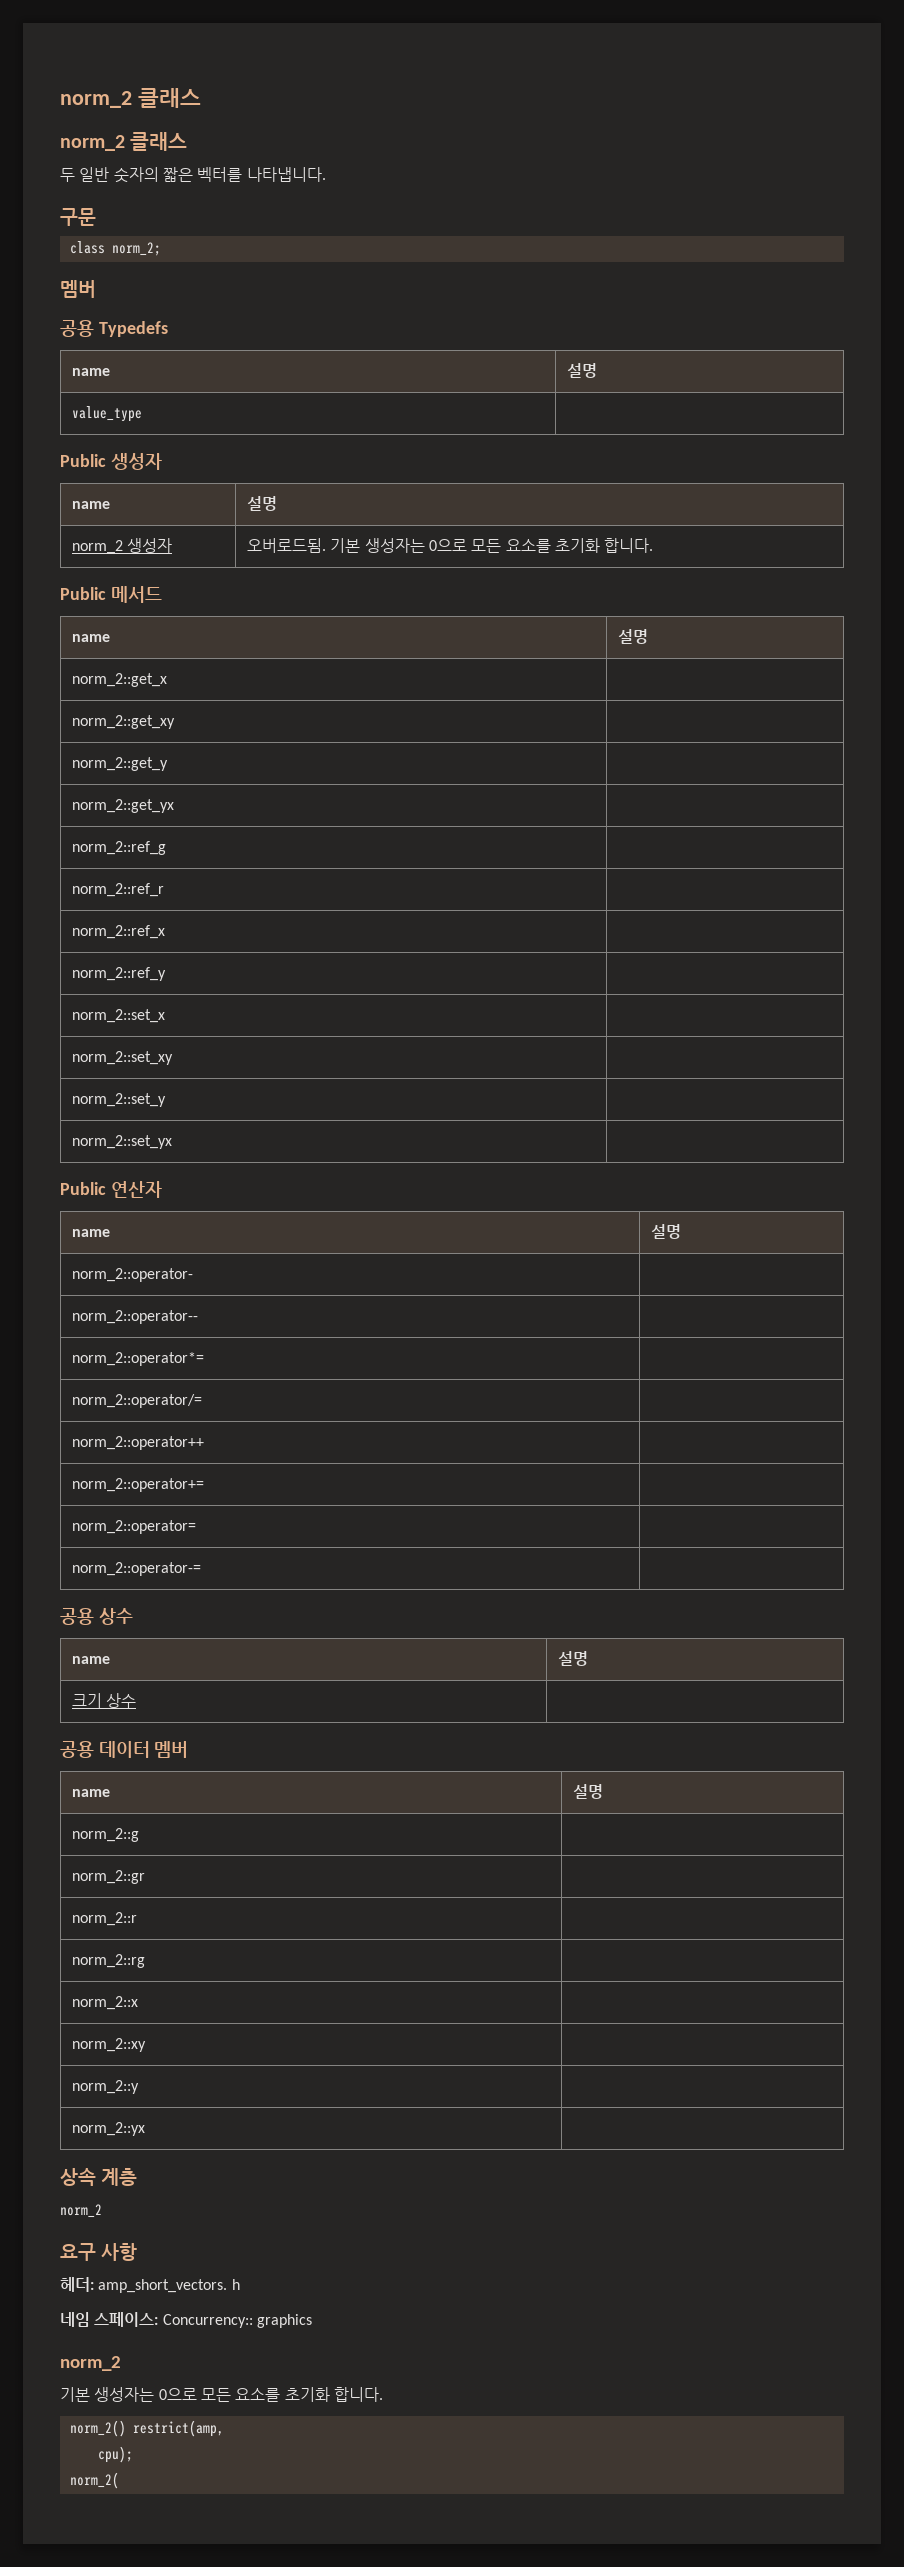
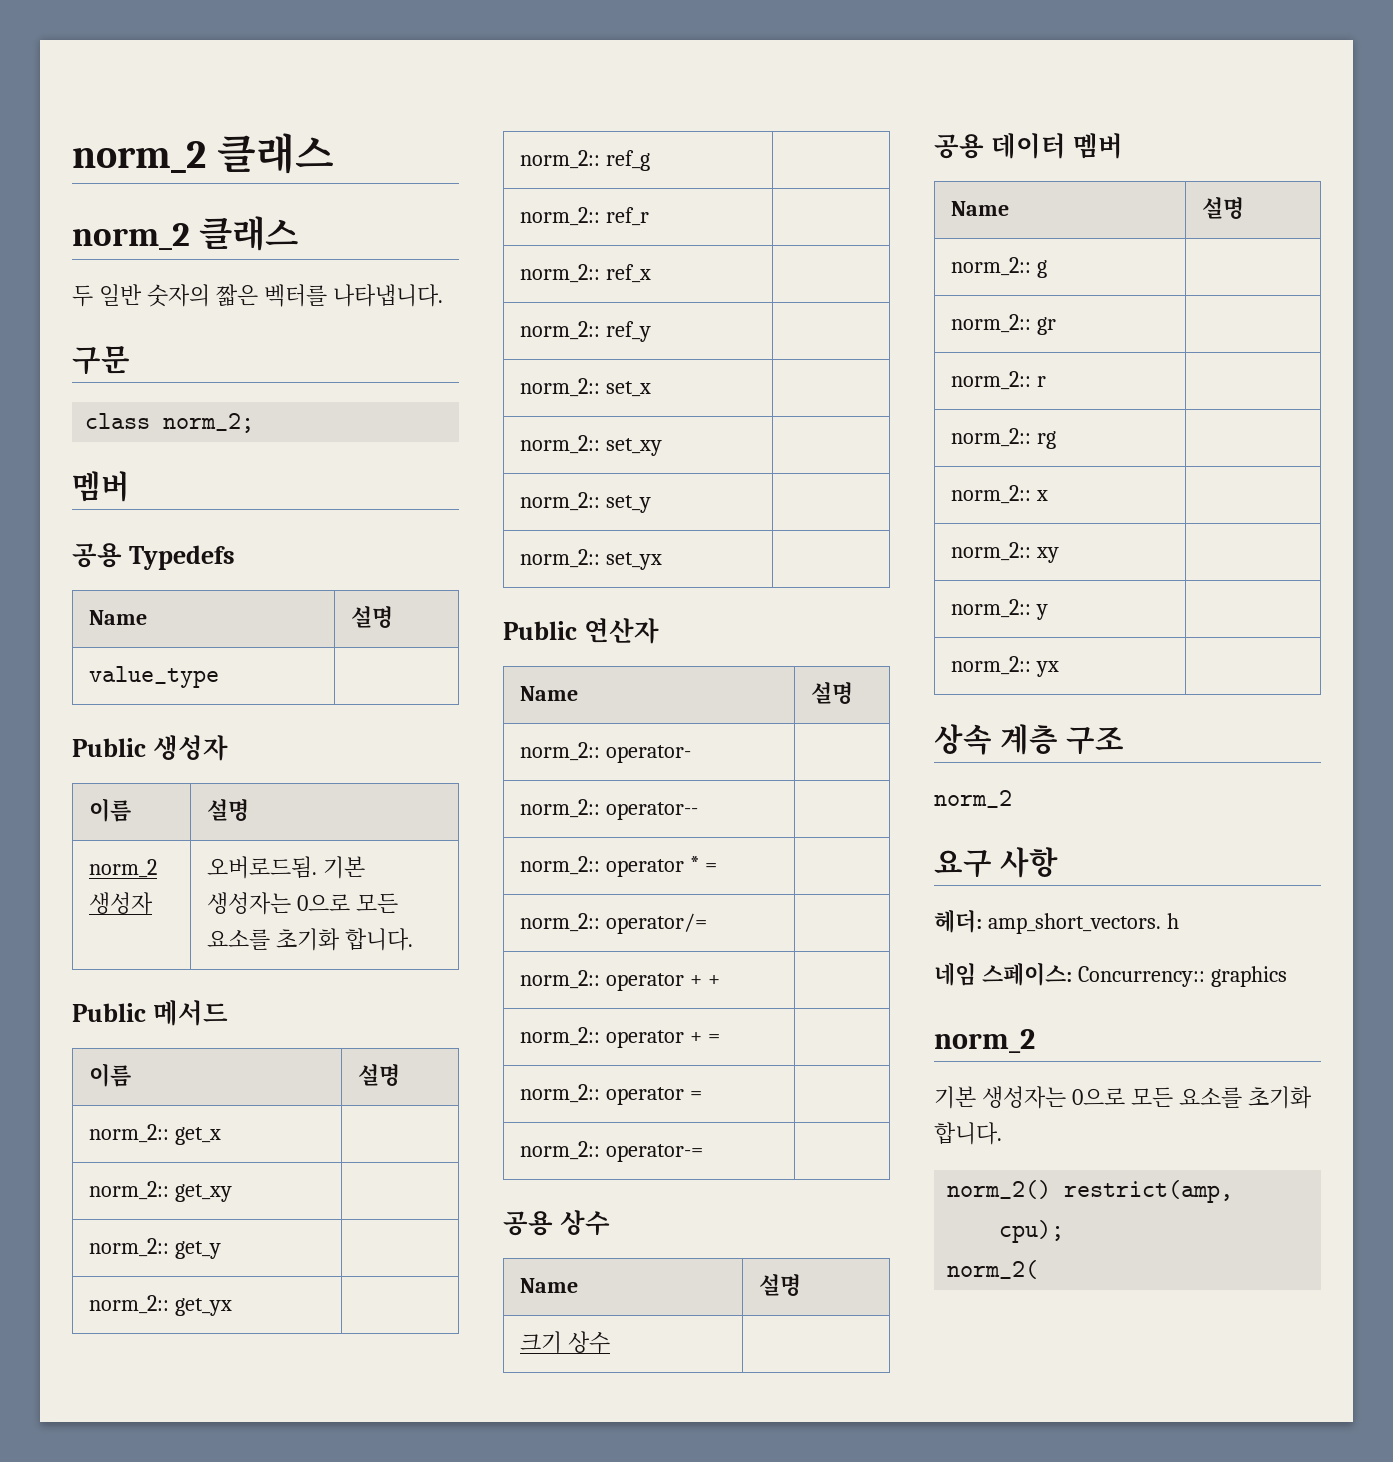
[72,368,111,376] name -> [89,610,148,625] Name
[72,501,111,509] name -> [89,798,132,822] 이름
[72,634,111,642] [618,629,649,644] [72,673,168,687] [72,715,176,729] [72,757,169,771] [72,799,175,813] [72,841,167,855] [72,883,165,897] [72,925,166,939] [72,967,167,981] [72,1009,166,1023] [72,1051,174,1065] [72,1093,167,1107] [72,1135,173,1149] name | 설명 // norm_2::get_x | // norm_2::get_xy | // norm_2::get_y | // norm_2::get_yx | // norm_2::ref_g | // norm_2::ref_r | // norm_2::ref_x | // norm_2::ref_y | // norm_2::set_x | // norm_2::set_xy | // norm_2::set_y | // norm_2::set_yx -> [89,1063,132,1087] [358,1064,401,1086] [89,1124,222,1145] [89,1181,233,1202] [89,1238,222,1259] [89,1295,233,1316] [520,150,651,171] [520,207,650,226] [520,264,652,283] [520,321,652,342] [520,378,652,397] [520,435,663,456] [520,492,652,513] [520,549,663,570] 이름 | 설명 // norm_2:: get_x | // norm_2:: get_xy | // norm_2:: get_y | // norm_2:: get_yx | // norm_2:: ref_g | // norm_2:: ref_r | // norm_2:: ref_x | // norm_2:: ref_y | // norm_2:: set_x | // norm_2:: set_xy | // norm_2:: set_y | // norm_2:: set_yx
[72,1229,111,1237] [651,1224,682,1239] [72,1268,194,1282] [72,1310,199,1324] [72,1352,205,1366] [72,1394,203,1408] [72,1436,205,1450] [72,1478,205,1492] [72,1520,197,1534] [72,1562,202,1576] name | 설명 // norm_2::operator- | // norm_2::operator-- | // norm_2::operator*= | // norm_2::operator/= | // norm_2::operator++ | // norm_2::operator+= | // norm_2::operator= | // norm_2::operator-= -> [520,686,579,701] [811,682,854,704] [520,742,692,763] [520,799,699,820] [520,856,718,877] [520,913,708,934] [520,970,721,991] [520,1027,721,1048] [520,1084,703,1105] [520,1141,704,1162] Name | 설명 // norm_2:: operator- | // norm_2:: operator-- | // norm_2:: operator * = | // norm_2:: operator/= | // norm_2:: operator + + | // norm_2:: operator + = | // norm_2:: operator = | // norm_2:: operator-=
[72,1656,111,1664] name -> [520,1278,579,1293] Name
[72,1789,111,1797] [573,1784,604,1799] [72,1828,140,1842] [72,1870,146,1884] [72,1912,138,1926] [72,1954,146,1968] [72,1996,139,2010] [72,2038,147,2052] [72,2080,140,2094] [72,2122,146,2136] name | 설명 // norm_2::g | // norm_2::gr | // norm_2::r | // norm_2::rg | // norm_2::x | // norm_2::xy | // norm_2::y | // norm_2::yx -> [951,201,1010,216] [1202,197,1245,219] [951,257,1048,278] [951,314,1057,335] [951,371,1047,390] [951,428,1057,449] [951,485,1049,504] [951,542,1060,563] [951,599,1049,620] [951,656,1060,677] Name | 설명 // norm_2:: g | // norm_2:: gr | // norm_2:: r | // norm_2:: rg | // norm_2:: x | // norm_2:: xy | // norm_2:: y | // norm_2:: yx
(137, 2177) none -> [1065,727,1124,754] 구조

